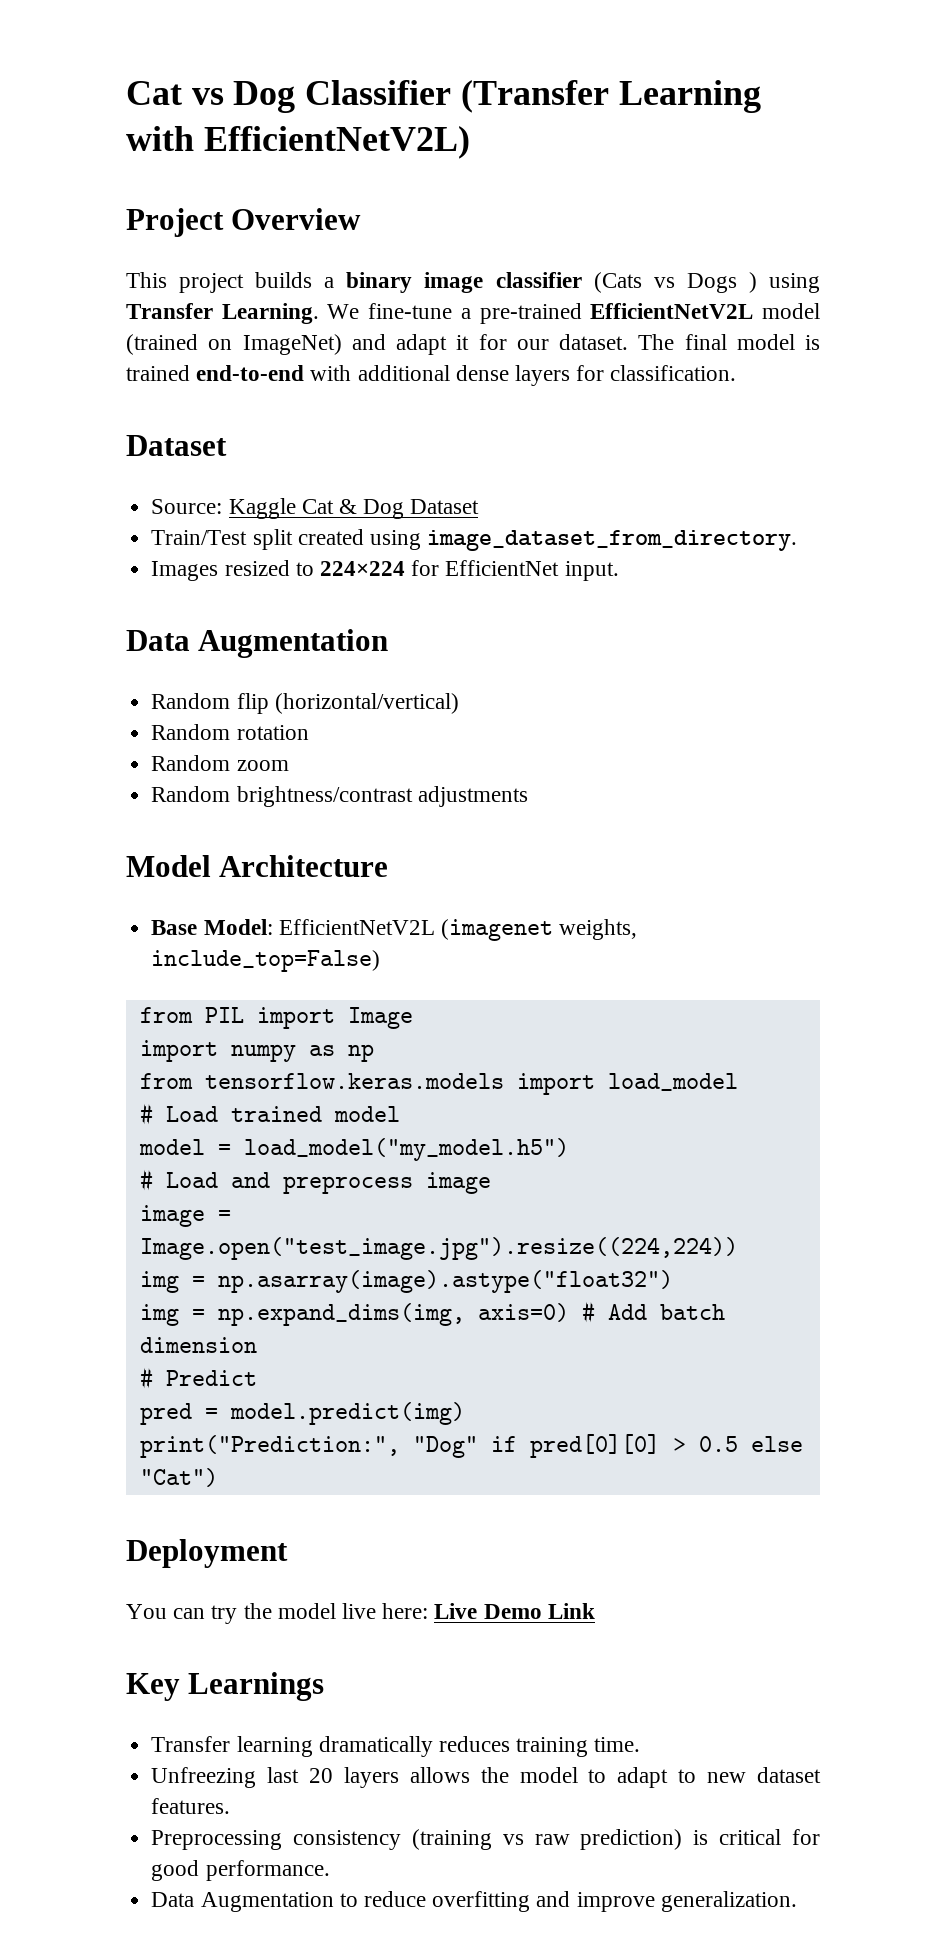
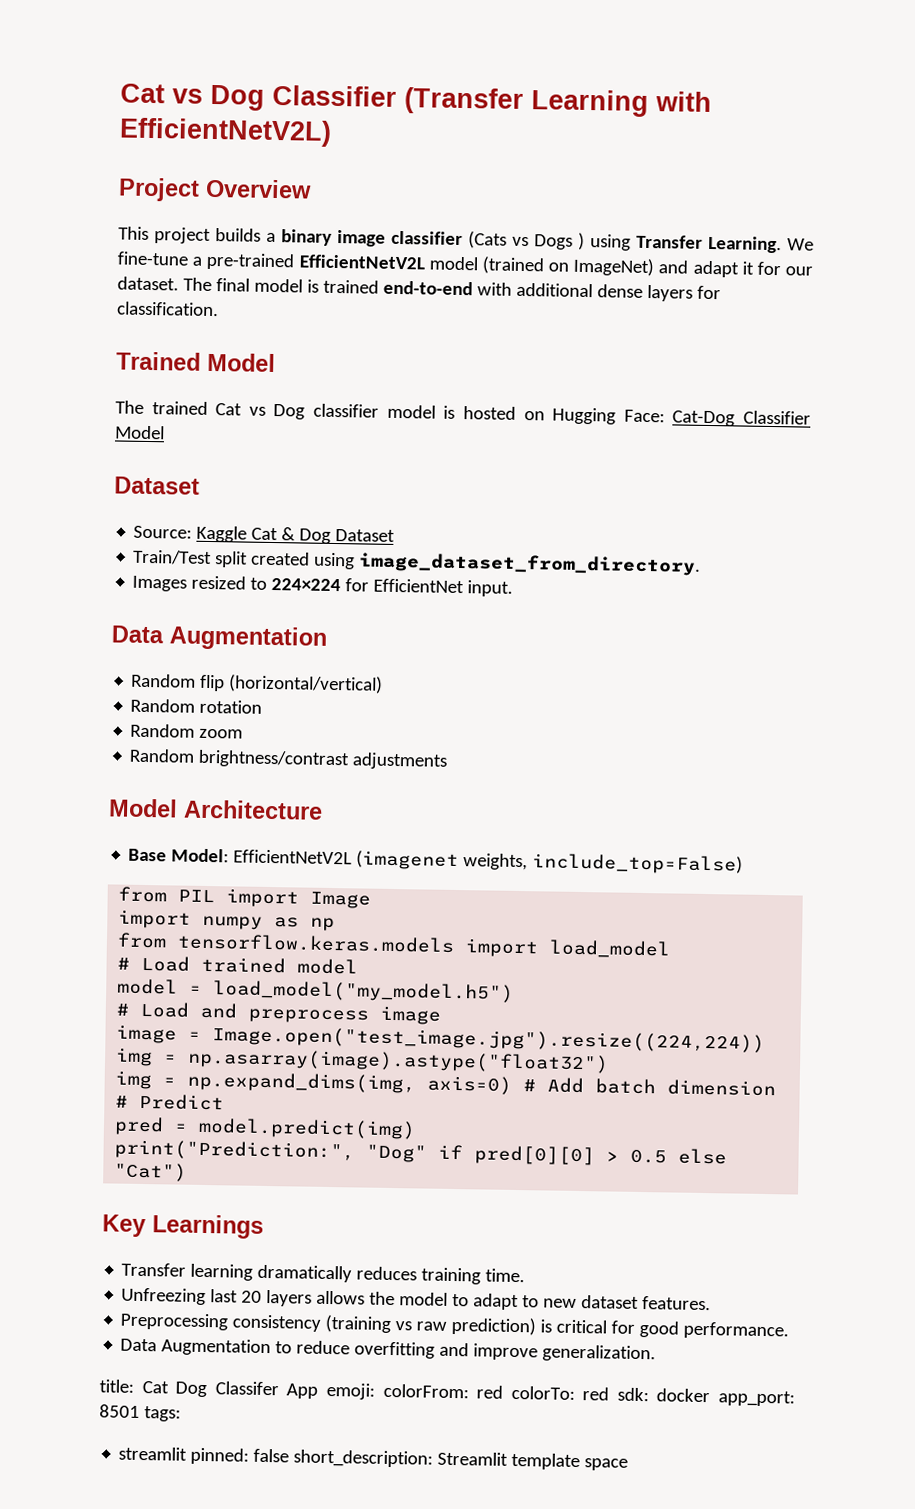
(737, 373) none -> [116,351,276,373] [115,400,811,427] [115,425,165,440] // Trained Model // The trained Cat vs Dog classifier model is hosted on Hugging Face: Cat-Dog Classifier Model
[126,1539,288,1568] [126,1603,595,1624] // Deployment // You can try the model live here: Live Demo Link -> (188, 1172) none
(797, 1901) none -> [99,1379,795,1407] [99,1404,181,1422] [118,1446,629,1471] // title: Cat Dog Classifer App emoji: colorFrom: red colorTo: red sdk: docker app_port: 8501 tags: // streamlit pinned: false short_description: Streamlit template space

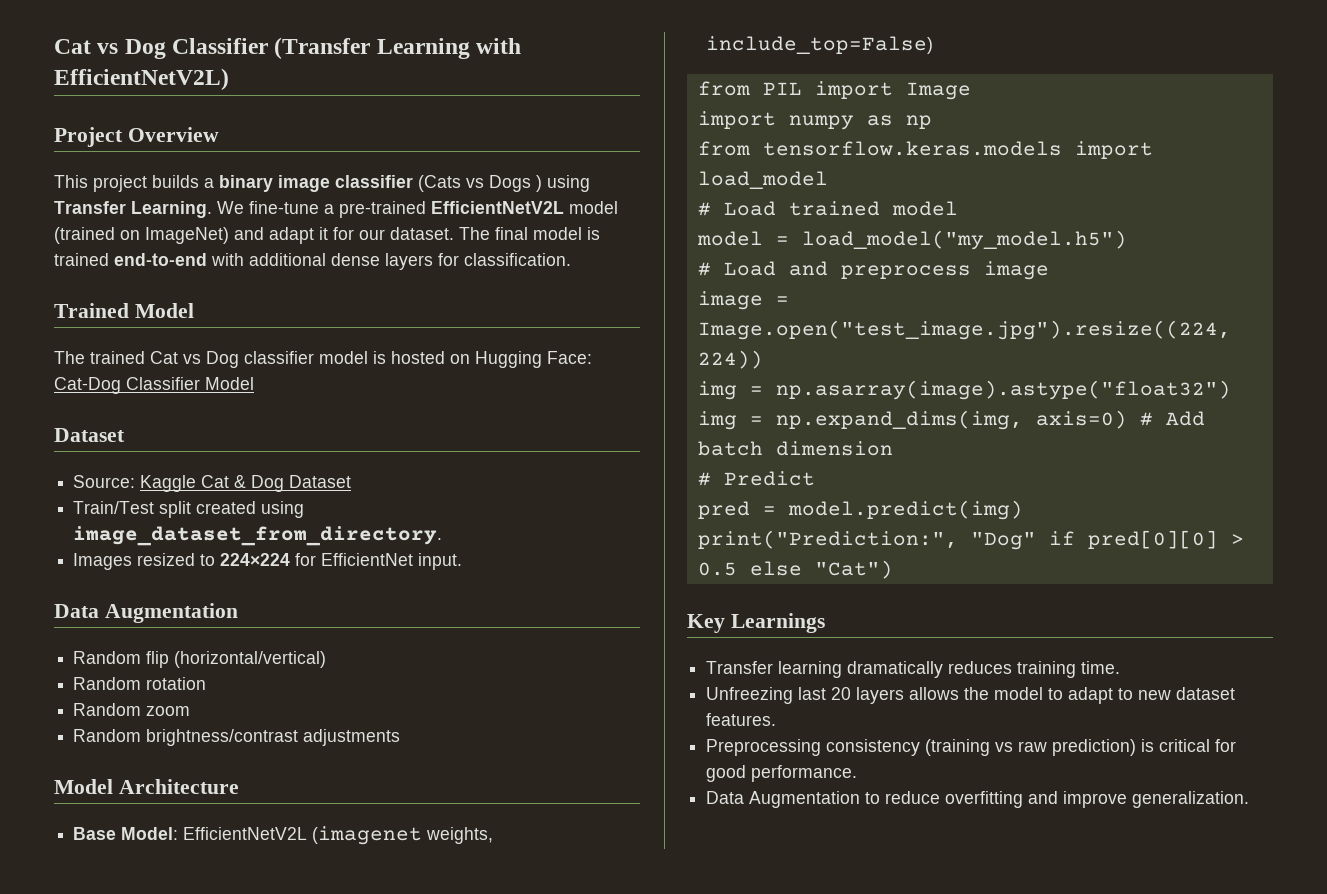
[99,1379,795,1407] [99,1404,181,1422] [118,1446,629,1471] // title: Cat Dog Classifer App emoji: colorFrom: red colorTo: red sdk: docker app_port: 8501 tags: // streamlit pinned: false short_description: Streamlit template space -> (1250, 799) none

